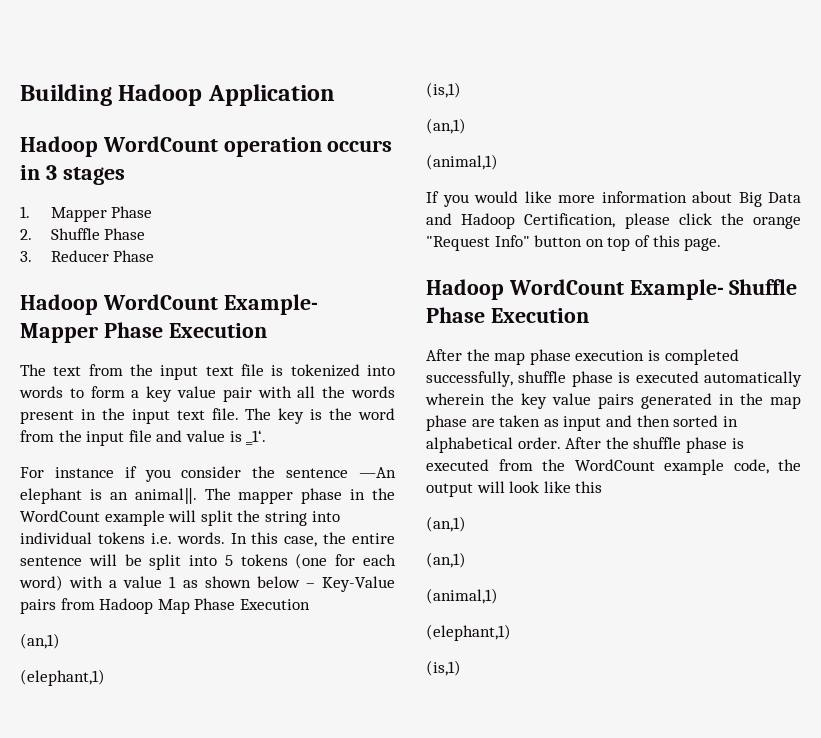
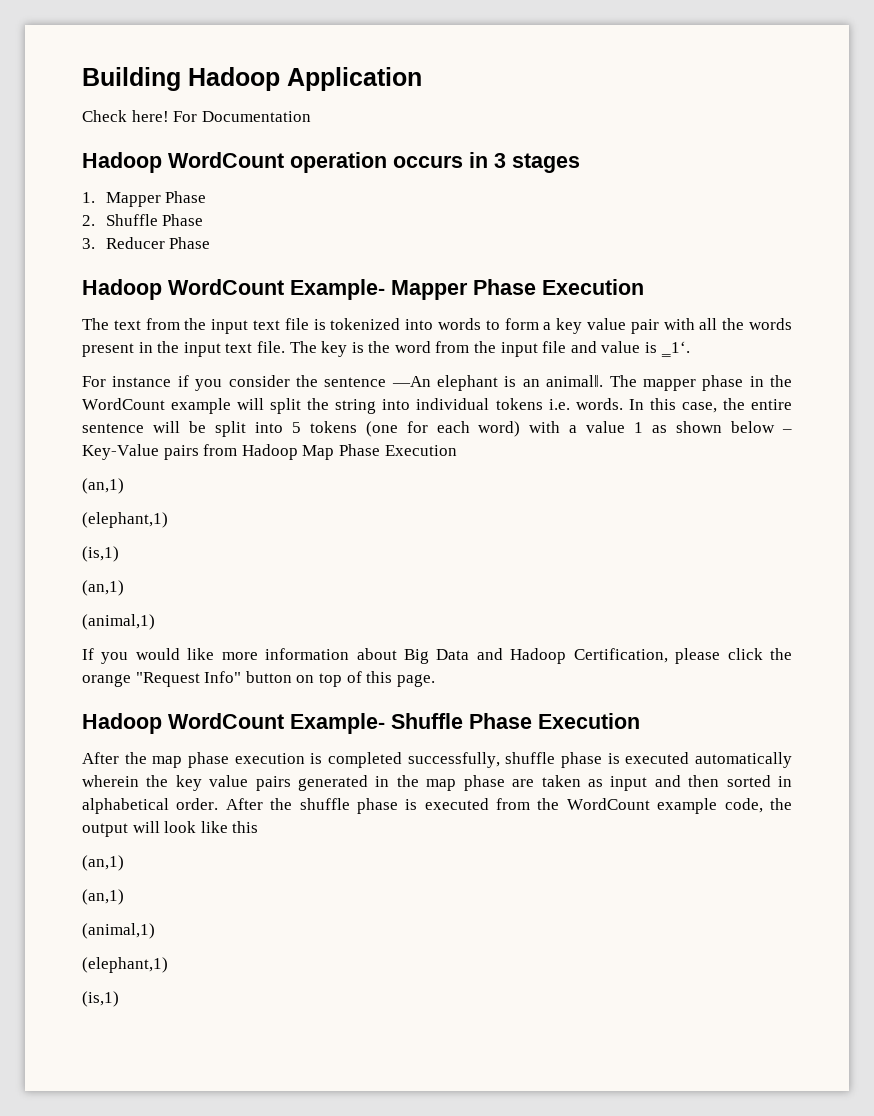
(335, 95) none -> [82,110,311,122] // Check here! For Documentation

